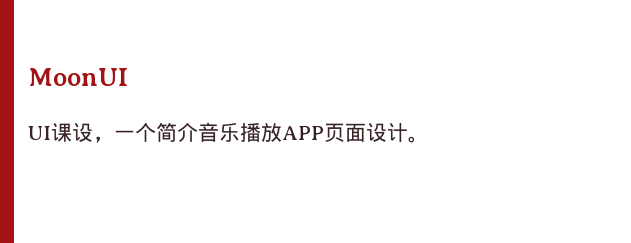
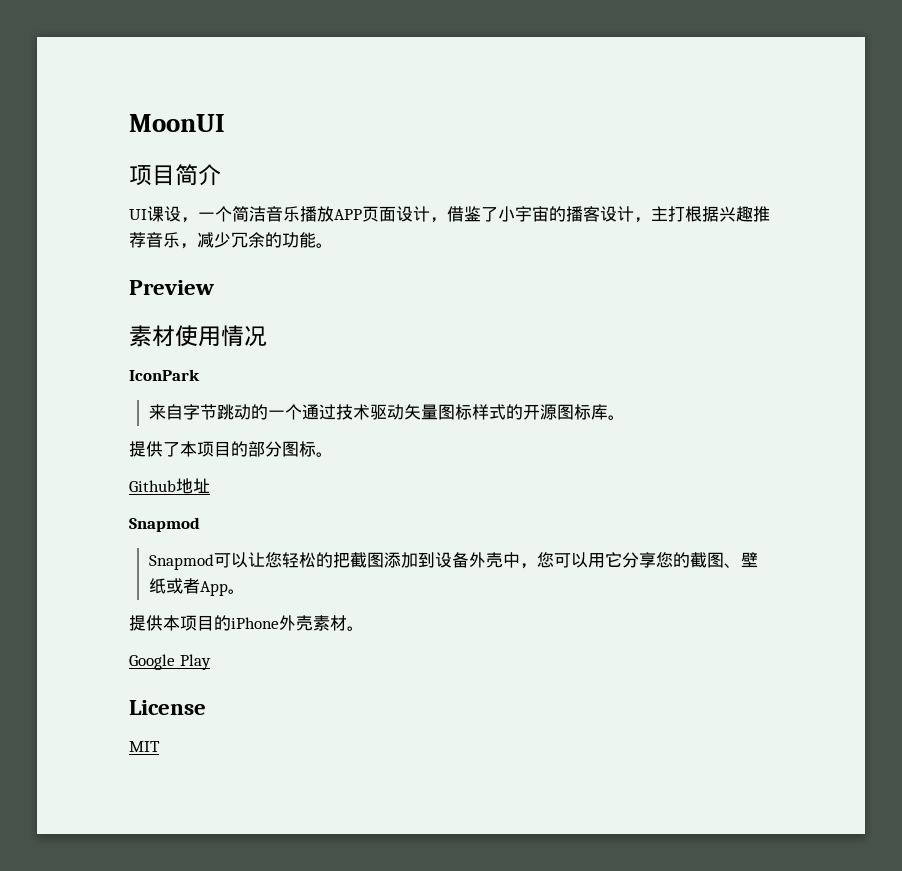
(128, 77) none -> [129,164,221,186] // 项目简介
[177,123,198,142] 介 -> [249,206,266,222] 洁
[408,136,429,143] 。 -> [430,206,770,223] [129,232,333,249] [129,280,214,295] [129,325,267,347] [129,369,200,381] [148,404,625,420] [129,441,333,457] [129,478,210,494] [129,517,200,532] [148,552,758,570] [148,578,245,596] [129,615,364,631] [129,654,211,670] [129,700,206,715] [129,741,160,752] ，借鉴了小宇宙的播客设计，主打根据兴趣推荐音乐，减少冗余的功能。 // Preview // 素材使用情况 // IconPark // 来自字节跳动的一个通过技术驱动矢量图标样式的开源图标库。 // 提供了本项目的部分图标。 // Github地址 // Snapmod // Snapmod可以让您轻松的把截图添加到设备外壳中，您可以用它分享您的截图、壁纸或者App。 // 提供本项目的iPhone外壳素材。 // Google Play // License // MIT

